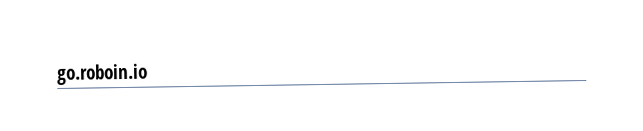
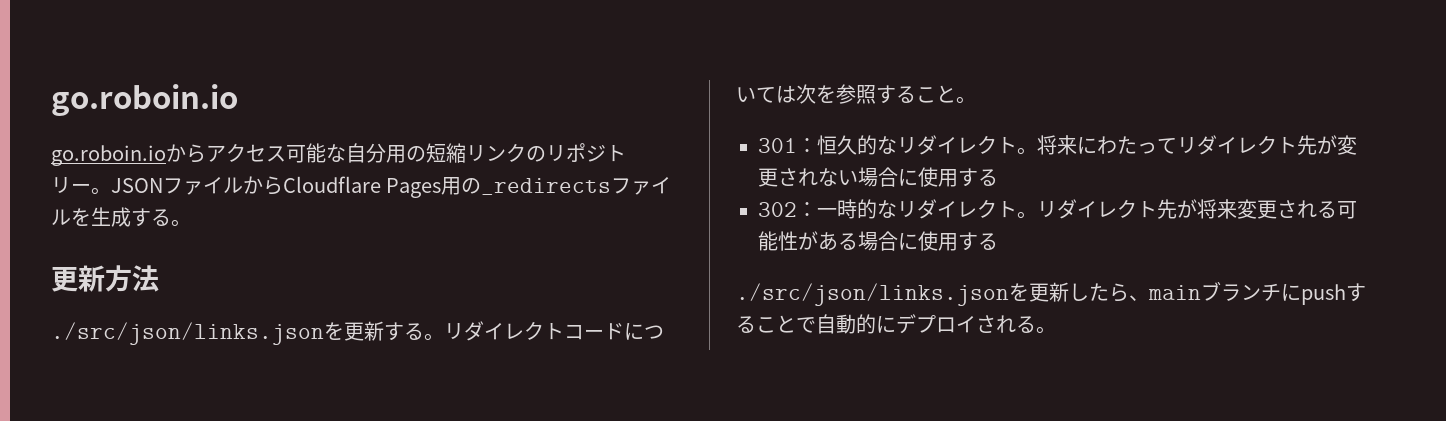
[56,63,148,86] go.roboin.io -> [51,84,238,116] [51,143,626,166] [51,176,672,198] [51,207,191,227] [51,265,159,292] [51,321,664,345] [736,84,976,104] [758,135,1357,155] [758,167,998,187] [758,199,1357,219] [758,231,998,251] [736,281,1366,306] [736,314,1056,334] go.roboin.io // go.roboin.ioからアクセス可能な自分用の短縮リンクのリポジトリー。JSONファイルからCloudflare Pages用の_redirectsファイルを生成する。 // 更新方法 // ./src/json/links.jsonを更新する。リダイレクトコードについては次を参照すること。 // 301：恒久的なリダイレクト。将来にわたってリダイレクト先が変更されない場合に使用する // 302：一時的なリダイレクト。リダイレクト先が将来変更される可能性がある場合に使用する // ./src/json/links.jsonを更新したら、mainブランチにpushすることで自動的にデプロイされる。

